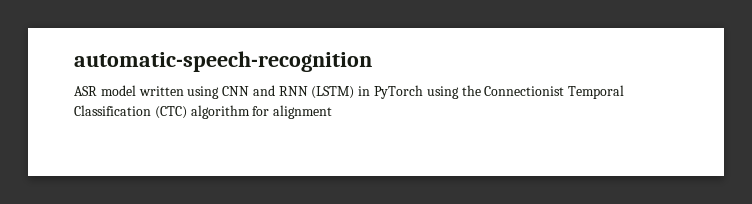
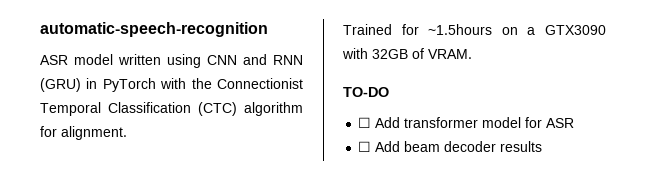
[311,86,355,99] (LSTM) -> [40,78,81,92] (GRU)
[426,86,459,99] using -> [160,78,187,89] with
[273,105,333,119] alignment -> [61,126,127,140] [343,24,606,35] [342,48,472,59] [343,87,389,97] [358,117,575,128] [358,141,543,152] alignment. // Trained for ~1.5hours on a GTX3090 with 32GB of VRAM. // TO-DO // ☐ Add transformer model for ASR // ☐ Add beam decoder results

